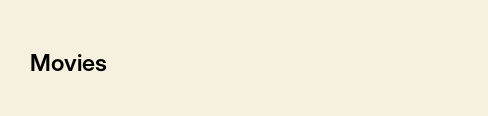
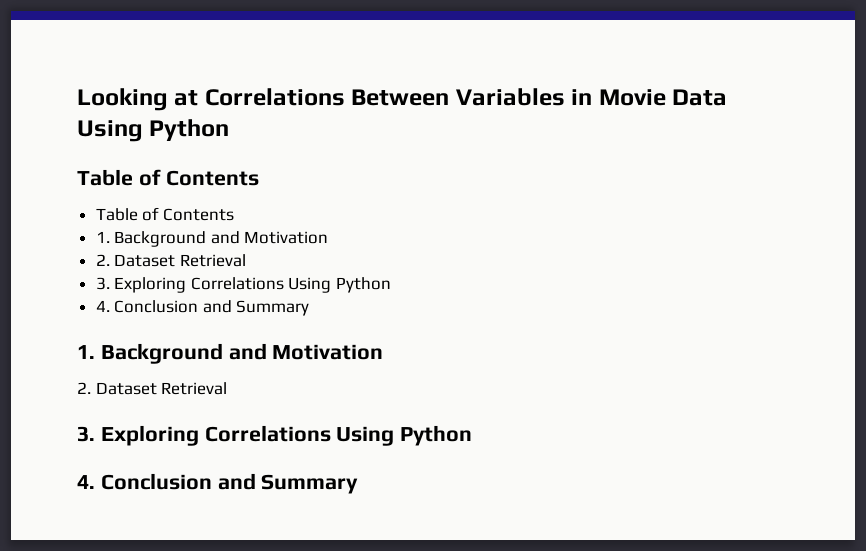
[30,54,107,72] Movies -> [77,88,728,111] [77,119,230,142] [77,169,259,186] [95,207,234,221] [95,231,329,247] [95,254,246,267] [95,277,392,293] [95,300,310,316] [77,343,384,364] [77,382,228,395] [77,425,473,446] [77,473,359,494] Looking at Correlations Between Variables in Movie Data Using Python // Table of Contents // Table of Contents // 1. Background and Motivation // 2. Dataset Retrieval // 3. Exploring Correlations Using Python // 4. Conclusion and Summary // 1. Background and Motivation // 2. Dataset Retrieval // 3. Exploring Correlations Using Python // 4. Conclusion and Summary

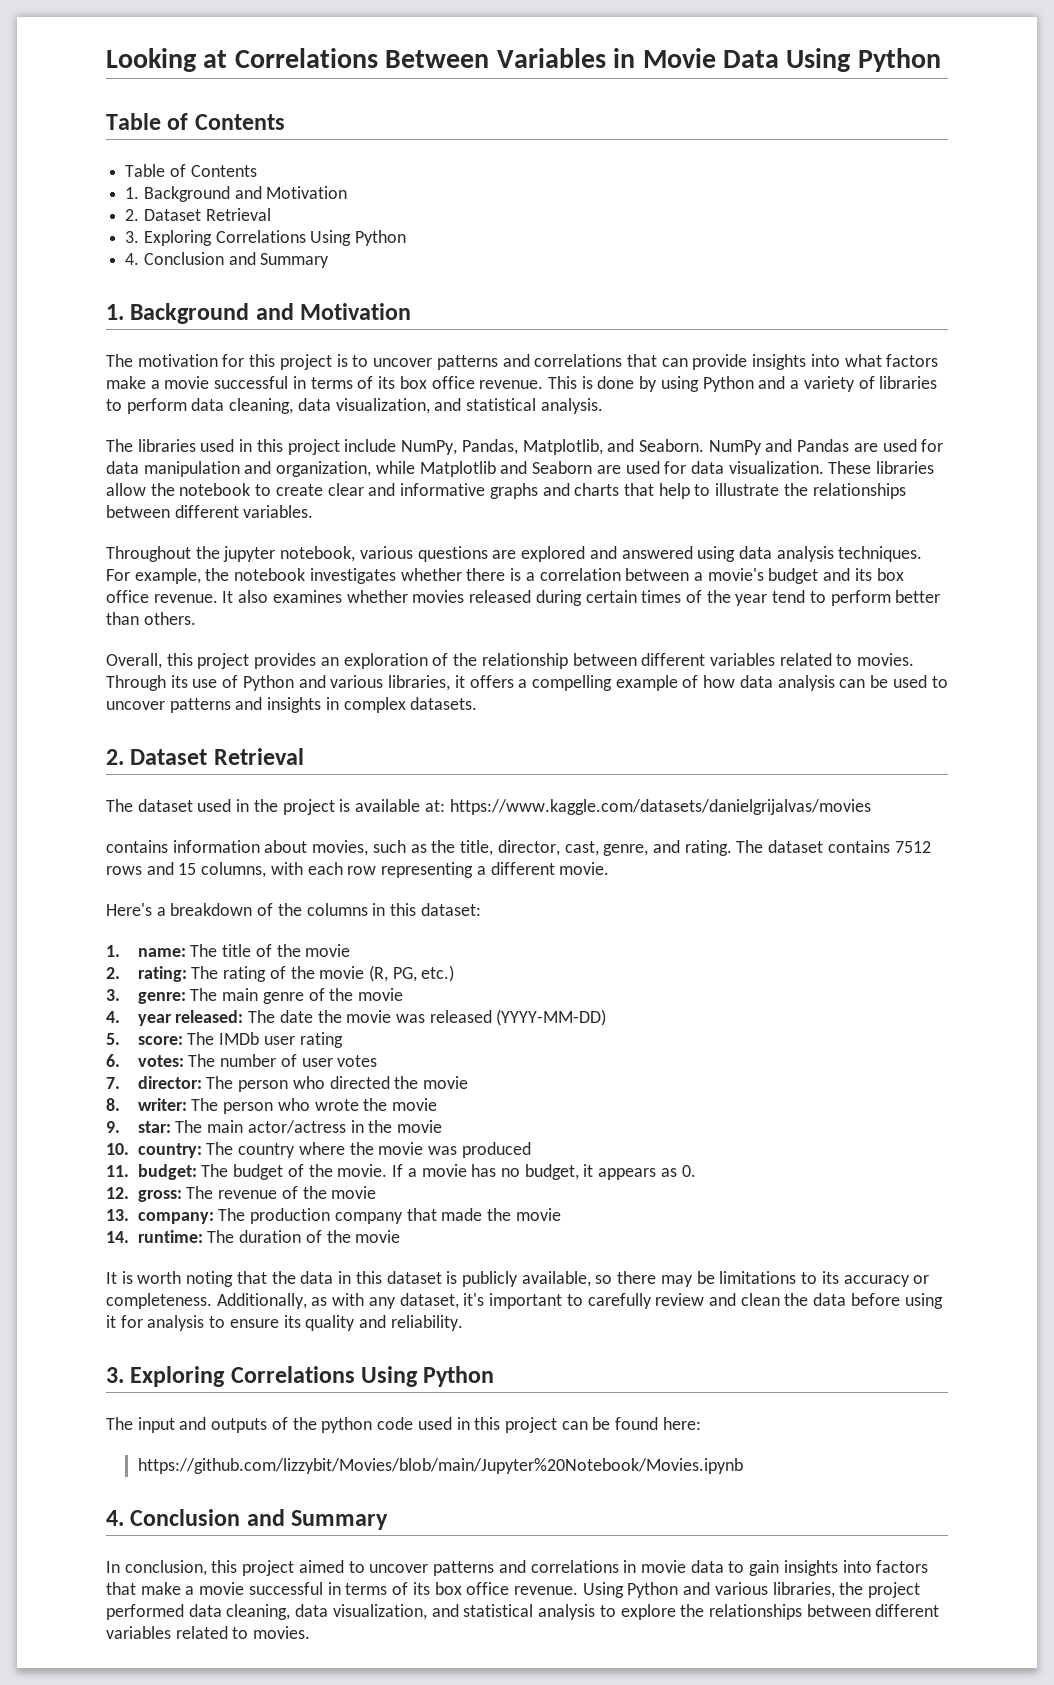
[77,382,228,395] [77,425,473,446] [77,473,359,494] 2. Dataset Retrieval // 3. Exploring Correlations Using Python // 4. Conclusion and Summary -> [106,354,939,370] [106,376,938,392] [106,398,603,414] [106,439,944,455] [106,461,935,477] [106,483,906,499] [106,505,314,518] [106,546,923,562] [106,568,904,584] [106,590,941,606] [106,612,196,625] [106,653,915,669] [106,675,948,691] [106,697,478,713] [106,748,304,765] [106,799,871,815] [106,840,931,856] [106,862,610,878] [106,903,481,916] [106,944,351,957] [106,965,455,982] [106,988,403,1004] [106,1009,607,1026] [106,1032,343,1048] [106,1054,378,1067] [106,1076,468,1092] [106,1098,437,1114] [106,1120,442,1134] [106,1142,531,1158] [106,1164,696,1180] [106,1186,377,1202] [106,1208,561,1224] [106,1230,401,1243] [106,1271,930,1287] [106,1293,943,1309] [106,1315,463,1331] [106,1366,495,1387] [106,1417,701,1433] [137,1458,743,1474] [106,1509,389,1530] [106,1560,929,1576] [106,1582,921,1598] [106,1604,940,1620] [106,1626,311,1639] The motivation for this project is to uncover patterns and correlations that can provide insights into what factors make a movie successful in terms of its box office revenue. This is done by using Python and a variety of libraries to perform data cleaning, data visualization, and statistical analysis. // The libraries used in this project include NumPy, Pandas, Matplotlib, and Seaborn. NumPy and Pandas are used for data manipulation and organization, while Matplotlib and Seaborn are used for data visualization. These libraries allow the notebook to create clear and informative graphs and charts that help to illustrate the relationships between different variables. // Throughout the jupyter notebook, various questions are explored and answered using data analysis techniques. For example, the notebook investigates whether there is a correlation between a movie's budget and its box office revenue. It also examines whether movies released during certain times of the year tend to perform better than others. // Overall, this project provides an exploration of the relationship between different variables related to movies. Through its use of Python and various libraries, it offers a compelling example of how data analysis can be used to uncover patterns and insights in complex datasets. // 2. Dataset Retrieval // The dataset used in the project is available at: https://www.kaggle.com/datasets/danielgrijalvas/movies // contains information about movies, such as the title, director, cast, genre, and rating. The dataset contains 7512 rows and 15 columns, with each row representing a different movie. // Here's a breakdown of the columns in this dataset: // 1. name: The title of the movie // 2. rating: The rating of the movie (R, PG, etc.) // 3. genre: The main genre of the movie // 4. year released: The date the movie was released (YYYY-MM-DD) // 5. score: The IMDb user rating // 6. votes: The number of user votes // 7. director: The person who directed the movie // 8. writer: The person who wrote the movie // 9. star: The main actor/actress in the movie // 10. country: The country where the movie was produced // 11. budget: The budget of the movie. If a movie has no budget, it appears as 0. // 12. gross: The revenue of the movie // 13. company: The production company that made the movie // 14. runtime: The duration of the movie // It is worth noting that the data in this dataset is publicly available, so there may be limitations to its accuracy or completeness. Additionally, as with any dataset, it's important to carefully review and clean the data before using it for analysis to ensure its quality and reliability. // 3. Exploring Correlations Using Python // The input and outputs of the python code used in this project can be found here: // https://github.com/lizzybit/Movies/blob/main/Jupyter%20Notebook/Movies.ipynb // 4. Conclusion and Summary // In conclusion, this project aimed to uncover patterns and correlations in movie data to gain insights into factors that make a movie successful in terms of its box office revenue. Using Python and various libraries, the project performed data cleaning, data visualization, and statistical analysis to explore the relationships between different variables related to movies.

